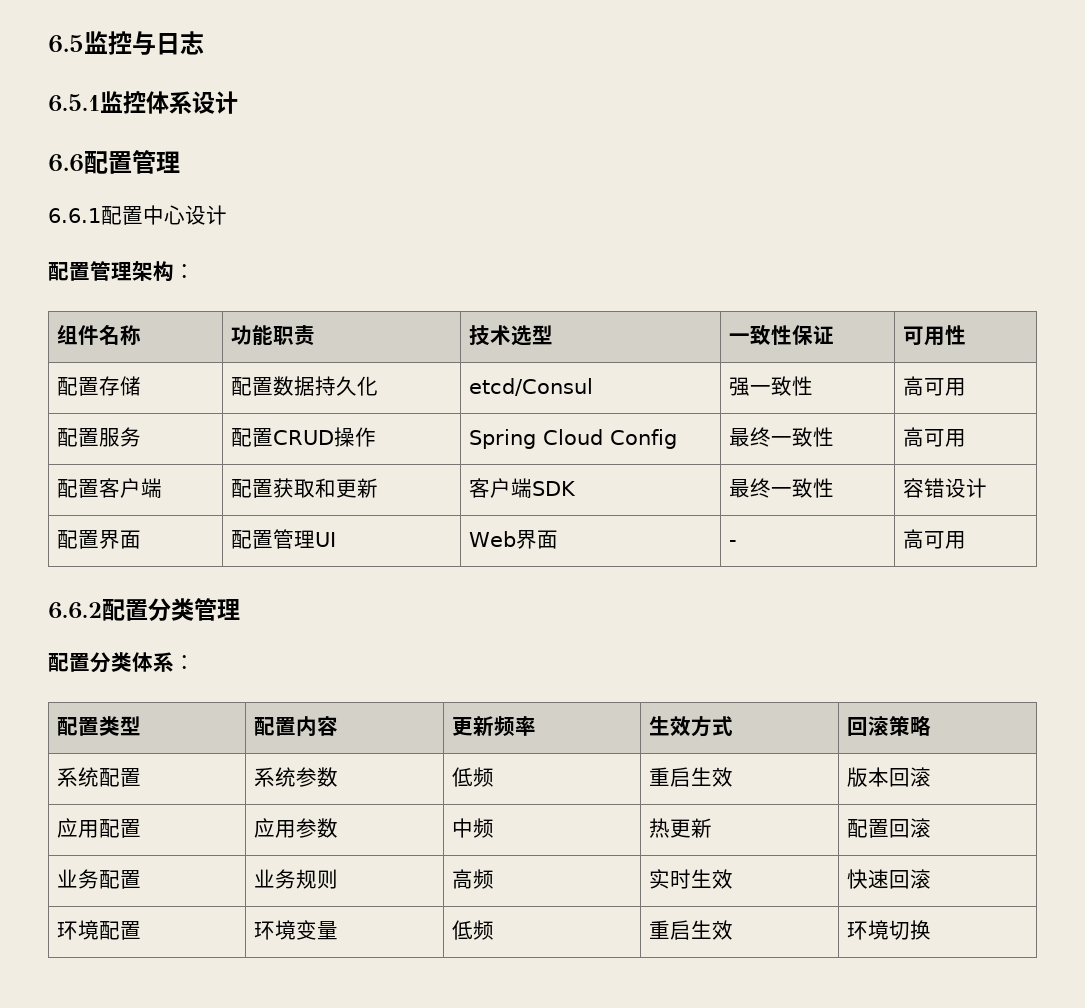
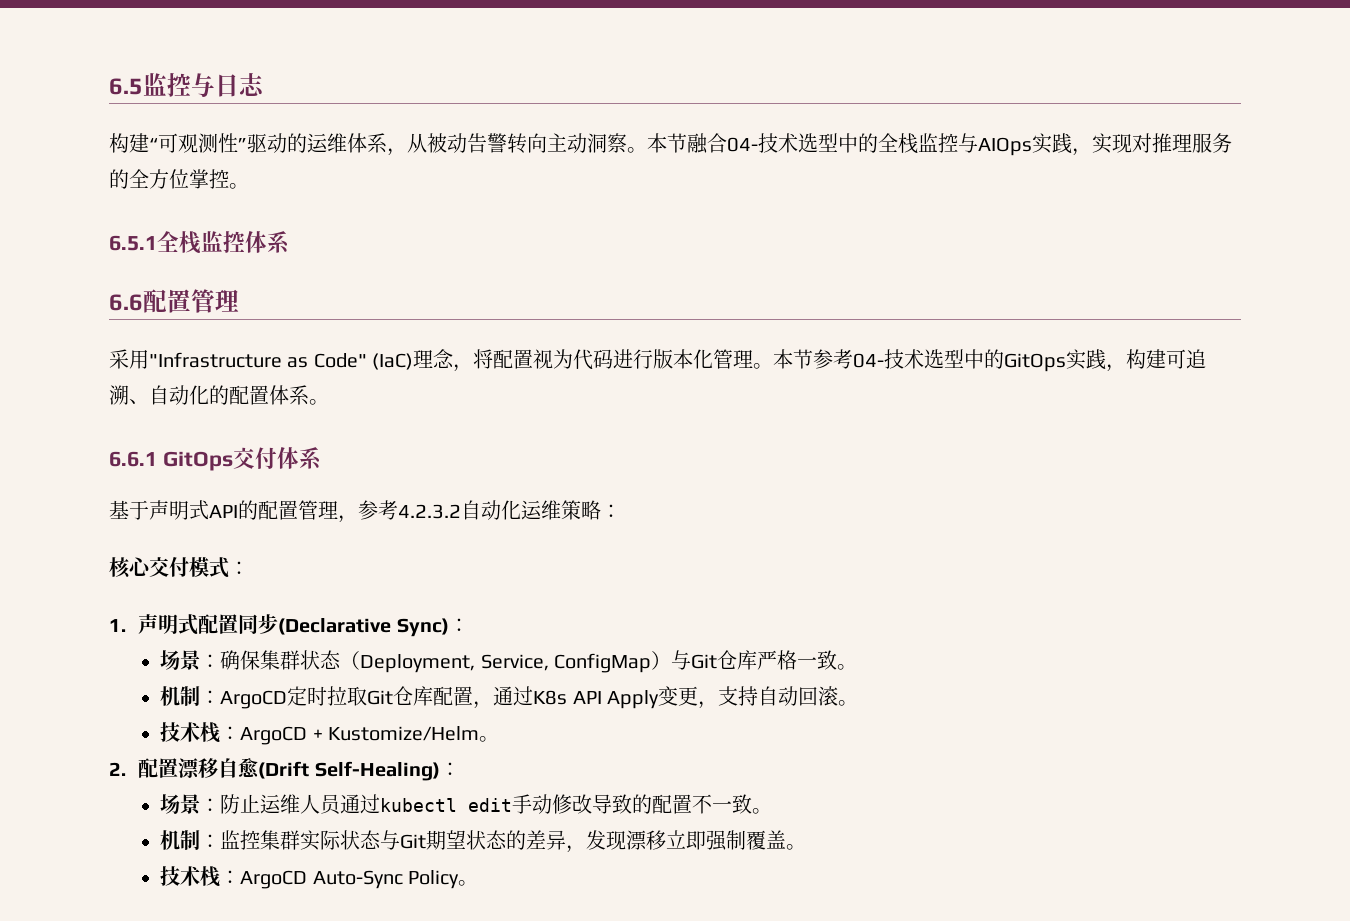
(204, 43) none -> [109,133,1232,156] [109,169,249,189] // 构建“可观测性”驱动的运维体系，从被动告警转向主动洞察。本节融合04-技术选型中的全栈监控与AIOps实践，实现对推理服务的全方位掌控。
(100, 103) none -> [157,231,201,254] 全栈
[192,91,238,114] 设计 -> (289, 242) none
[48,205,227,225] [48,261,195,282] [56,325,141,346] [230,325,315,346] [468,325,553,346] [728,325,834,345] [902,325,966,346] [56,376,141,396] [230,376,378,396] [468,378,593,396] [728,376,813,396] [902,376,966,396] [56,427,141,447] [230,427,376,447] [468,429,677,449] [728,427,834,447] [902,427,966,447] [56,478,162,498] [230,478,378,498] [468,478,576,498] [728,478,834,498] [902,478,987,498] [56,530,141,549] [230,529,336,549] [468,530,558,549] [728,540,737,547] [902,529,966,549] [48,598,240,621] [48,652,195,673] [56,716,141,736] [253,716,338,737] [451,716,536,736] [648,716,733,737] [846,715,931,736] [56,767,141,787] [253,767,338,787] [451,767,494,787] [648,767,733,787] [846,767,931,787] [56,818,141,838] [253,818,338,838] [451,818,494,838] [648,818,712,838] [846,818,931,838] [56,869,141,889] [253,869,338,889] [451,869,494,889] [648,869,733,889] [846,869,931,889] [56,920,141,940] [253,920,338,940] [451,920,494,940] [648,920,733,940] [846,920,931,940] 6.6.1配置中心设计 // 配置管理架构： // 组件名称 | 功能职责 | 技术选型 | 一致性保证 | 可用性 // 配置存储 | 配置数据持久化 | etcd/Consul | 强一致性 | 高可用 // 配置服务 | 配置CRUD操作 | Spring Cloud Config | 最终一致性 | 高可用 // 配置客户端 | 配置获取和更新 | 客户端SDK | 最终一致性 | 容错设计 // 配置界面 | 配置管理UI | Web界面 | - | 高可用 // 6.6.2配置分类管理 // 配置分类体系： // 配置类型 | 配置内容 | 更新频率 | 生效方式 | 回滚策略 // 系统配置 | 系统参数 | 低频 | 重启生效 | 版本回滚 // 应用配置 | 应用参数 | 中频 | 热更新 | 配置回滚 // 业务配置 | 业务规则 | 高频 | 实时生效 | 快速回滚 // 环境配置 | 环境变量 | 低频 | 重启生效 | 环境切换 -> [109,349,1207,372] [109,385,329,405] [109,447,321,471] [109,500,621,523] [109,556,249,578] [109,614,469,637] [160,650,858,673] [160,686,859,709] [160,722,500,745] [109,757,460,781] [160,794,773,815] [160,830,807,853] [160,866,479,889] 采用"Infrastructure as Code" (IaC)理念，将配置视为代码进行版本化管理。本节参考04-技术选型中的GitOps实践，构建可追溯、自动化的配置体系。 // 6.6.1 GitOps交付体系 // 基于声明式API的配置管理，参考4.2.3.2自动化运维策略： // 核心交付模式： // 1.声明式配置同步(Declarative Sync)： // 场景：确保集群状态（Deployment, Service, ConfigMap）与Git仓库严格一致。 // 机制：ArgoCD定时拉取Git仓库配置，通过K8s API Apply变更，支持自动回滚。 // 技术栈：ArgoCD + Kustomize/Helm。 // 2.配置漂移自愈(Drift Self-Healing)： // 场景：防止运维人员通过kubectl edit手动修改导致的配置不一致。 // 机制：监控集群实际状态与Git期望状态的差异，发现漂移立即强制覆盖。 // 技术栈：ArgoCD Auto-Sync Policy。

